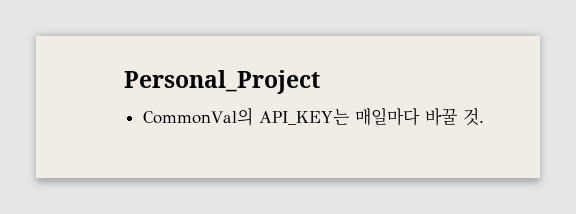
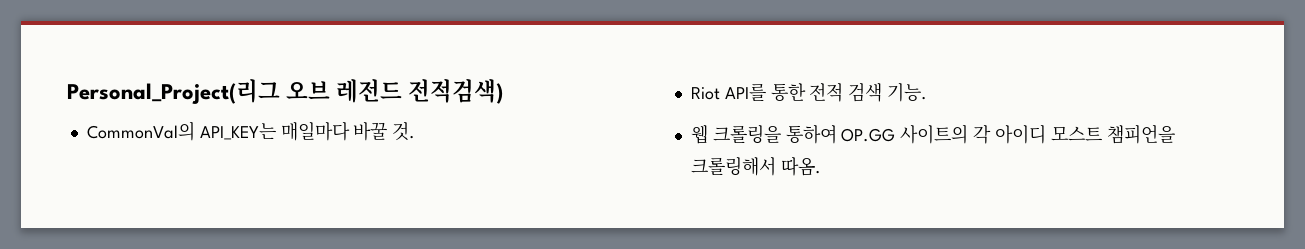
[124,70,320,94] Personal_Project -> [67,79,504,104] Personal_Project(리그 오브 레전드 전적검색)
(484, 117) none -> [690,83,928,102] [690,124,1175,144] [690,157,821,176] // Riot API를 통한 전적 검색 기능. // 웹 크롤링을 통하여 OP.GG 사이트의 각 아이디 모스트 챔피언을 크롤링해서 따옴.

